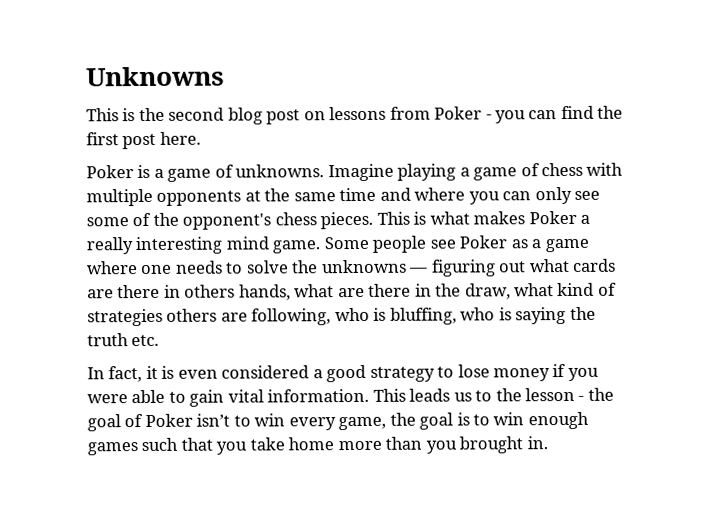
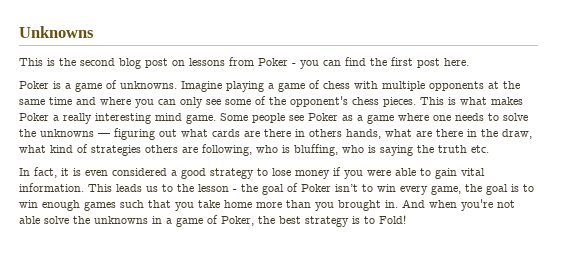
(548, 443) none -> [402,199,515,211] [19,215,406,227] And when you're not able solve the unknowns in a game of Poker, the best strategy is to Fold!

